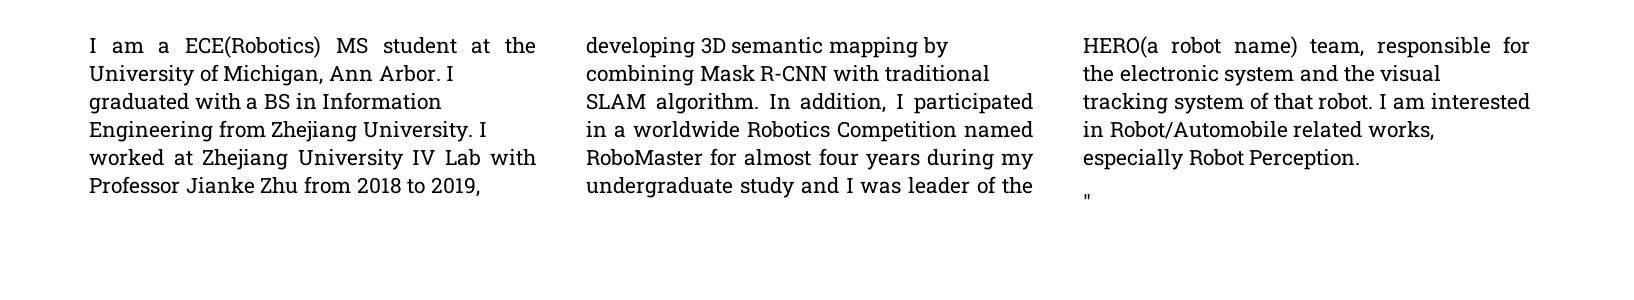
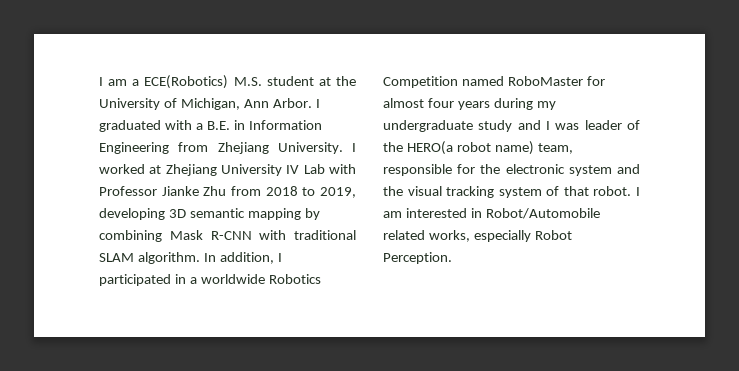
[335,37,368,54] MS -> [233,77,262,86] M.S.
[264,93,291,110] BS -> [206,121,230,130] B.E.
[1083,194,1091,210] // " -> (452, 258) none

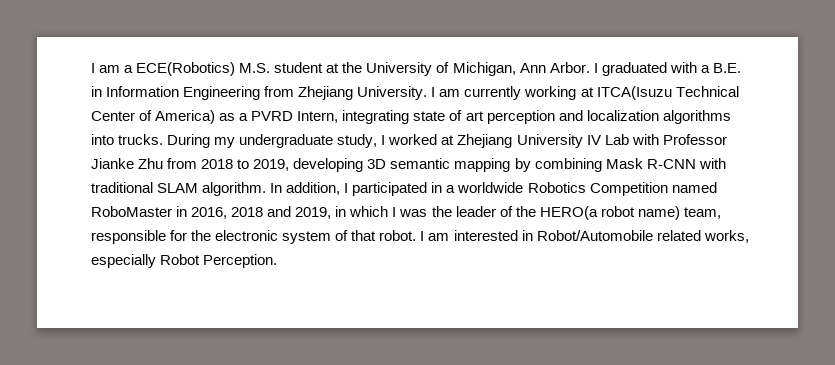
(356, 147) none -> [439,86,739,100] [91,110,731,124] [91,134,386,148] am currently working at ITCA(Isuzu Technical Center of America) as a PVRD Intern, integrating state of art perception and localization algorithms into trucks. During my undergraduate study, I
[586,76,605,86] [383,98,556,110] [383,120,541,132] for almost four years during my undergraduate study and -> [176,206,389,219] in 2016, 2018 and 2019, in which
(580, 126) none -> [431,206,452,217] the
[617,164,640,174] [383,186,542,198] and the visual tracking system -> (332, 237) none

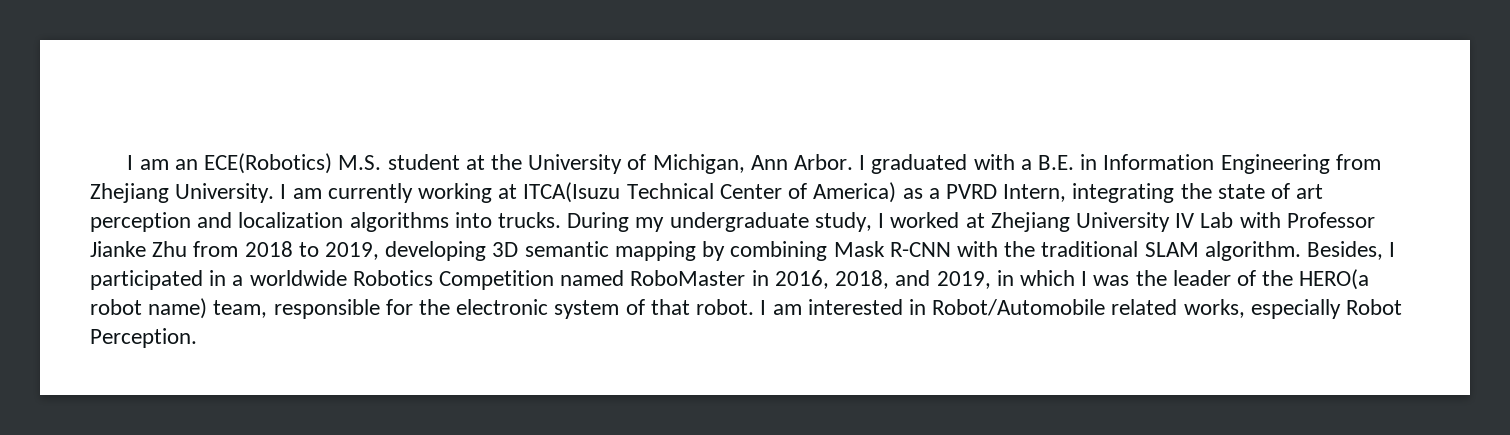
[91,63,134,73] I am a -> [127,155,198,170] I am an
(410, 117) none -> [1180,183,1212,199] the
(726, 163) none -> [1004,241,1036,257] the
[270,182,341,195] In addition, -> [1306,241,1383,260] Besides,
[231,207,264,217] 2018 -> [835,270,890,289] 2018,

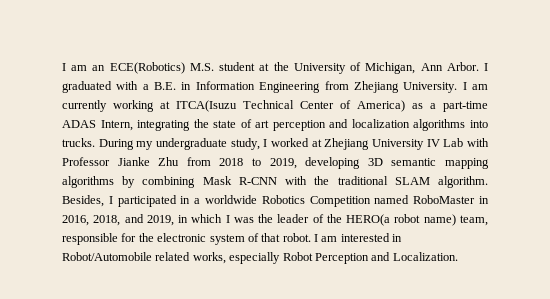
[945,184,997,199] PVRD -> [443,101,488,112] [62,120,96,128] part-time ADAS
(696, 251) none -> [62,176,114,188] algorithms
[90,328,197,348] Perception. -> [314,252,458,264] Perception and Localization.

